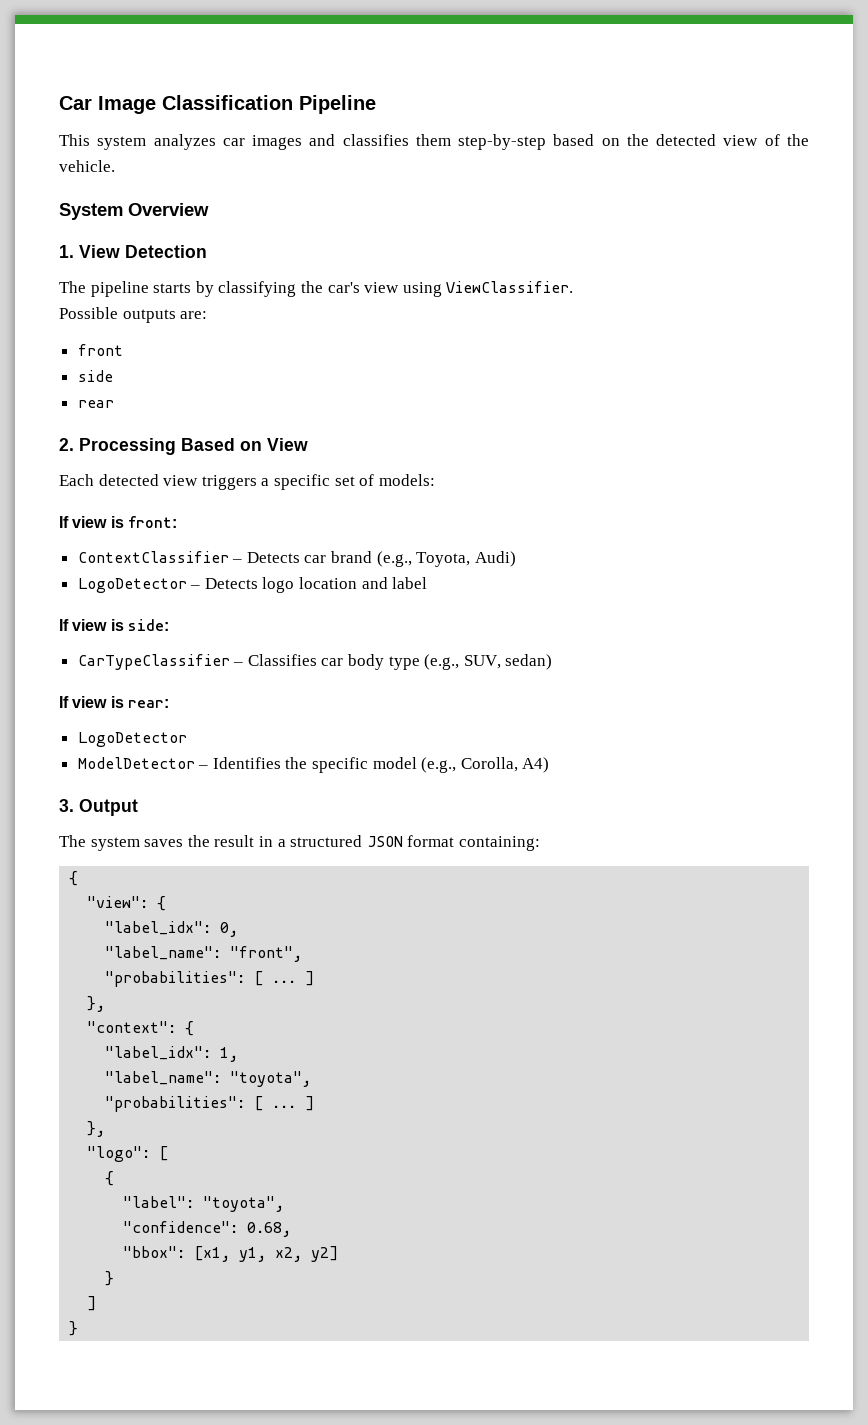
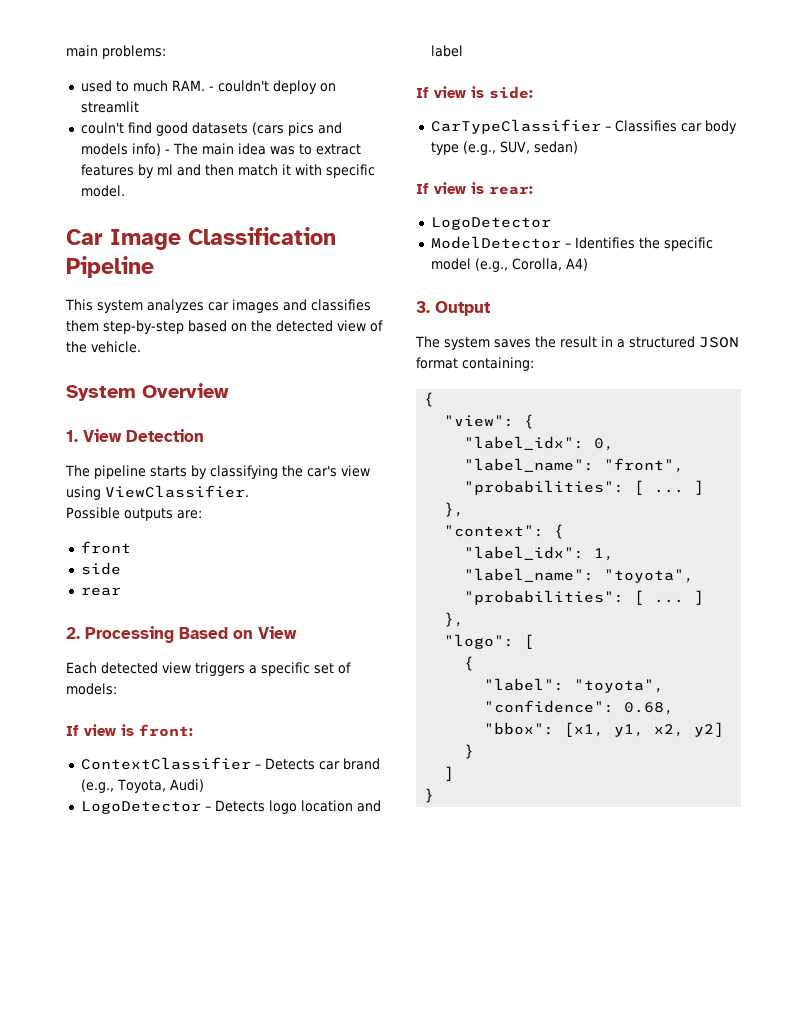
(59, 103) none -> [66,45,166,59] [80,80,336,94] [80,101,139,113] [80,122,342,136] [80,143,361,156] [80,164,375,178] [80,185,125,197] main problems: // used to much RAM. - couldn't deploy on streamlit // couln't find good datasets (cars pics and models info) - The main idea was to extract features by ml and then match it with specific model. //

